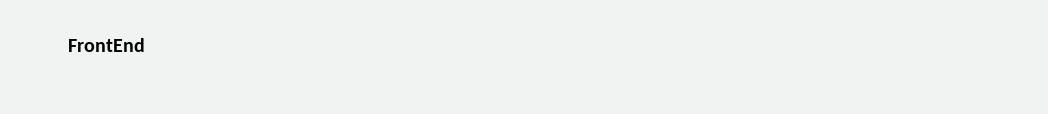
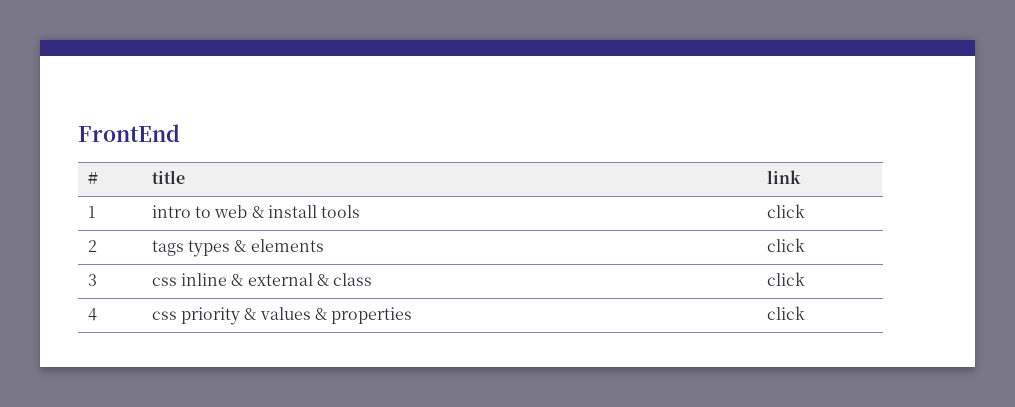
(145, 45) none -> [87,172,98,184] [151,170,185,184] [766,170,801,184] [87,206,96,218] [151,205,361,218] [766,204,805,218] [87,240,97,252] [151,239,324,257] [766,238,805,252] [87,274,97,286] [151,273,373,286] [766,272,805,286] [87,308,97,321] [151,307,413,325] [766,306,805,320] // # | title | link // 1 | intro to web & install tools | click // 2 | tags types & elements | click // 3 | css inline & external & class | click // 4 | css priority & values & properties | click

